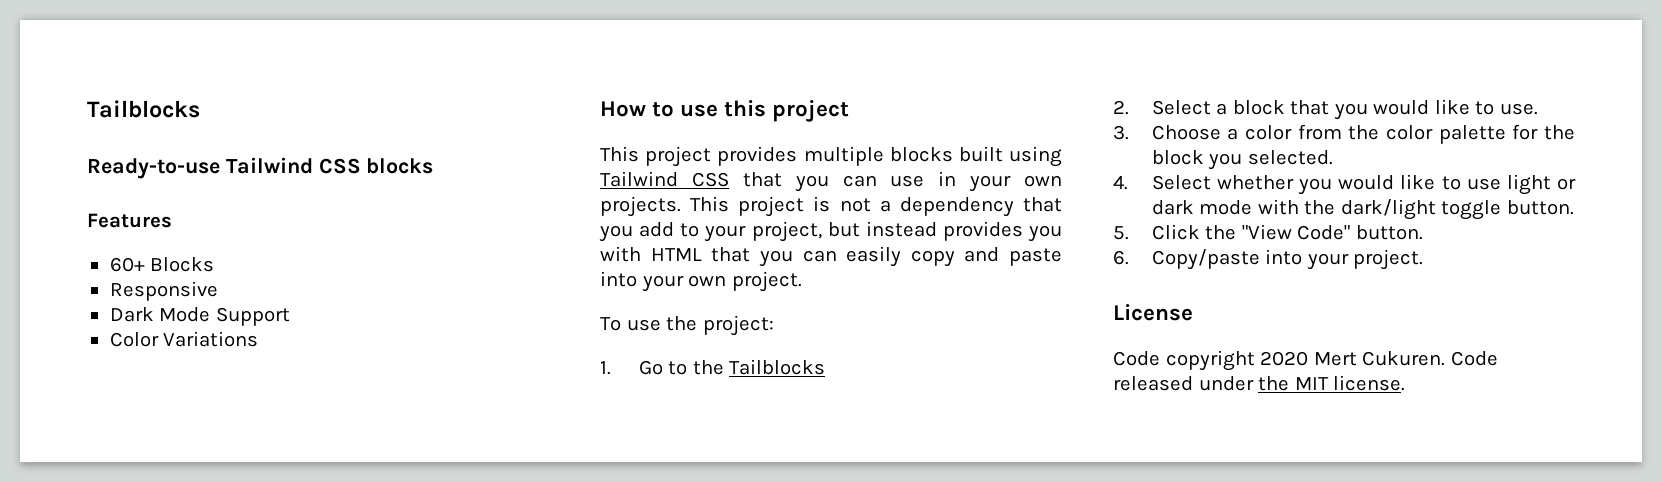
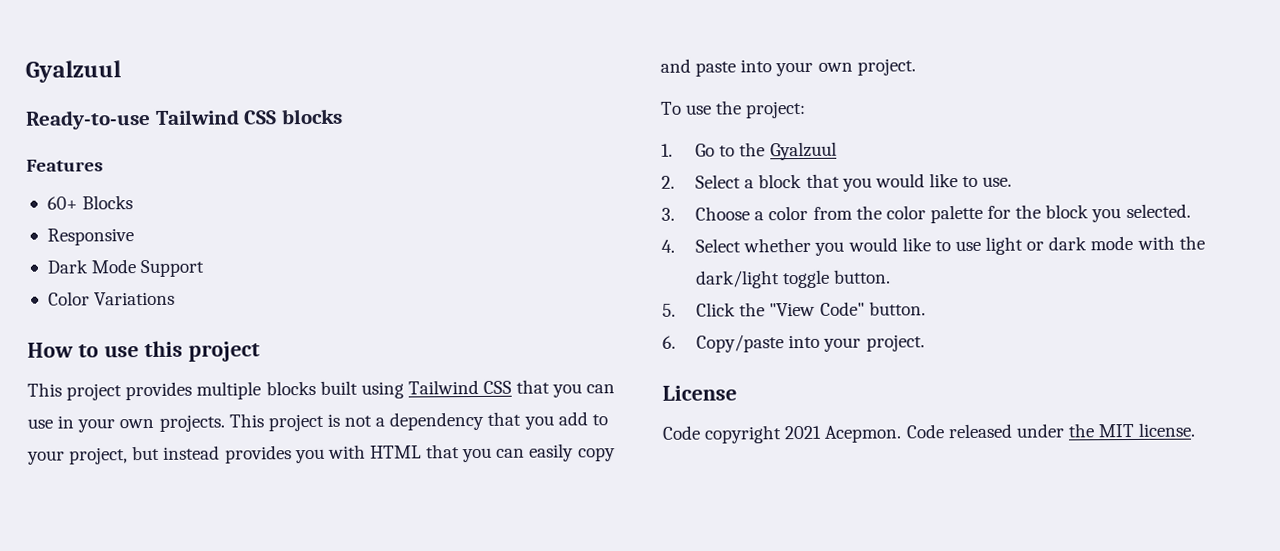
[87,100,200,118] Tailblocks -> [25,60,121,83] Gyalzuul
[729,359,826,375] Tailblocks -> [769,141,837,161] Gyalzuul
[1260,351,1446,366] 2020 Mert Cukuren. -> [784,425,903,443] 2021 Acepmon.

